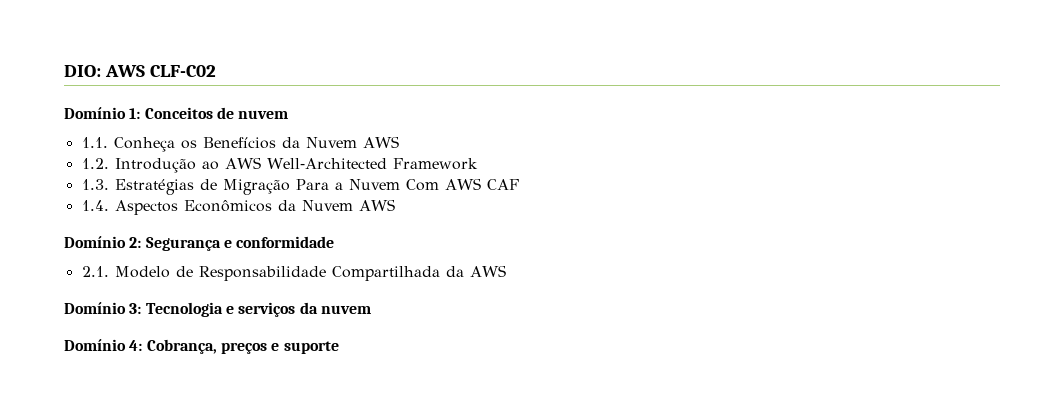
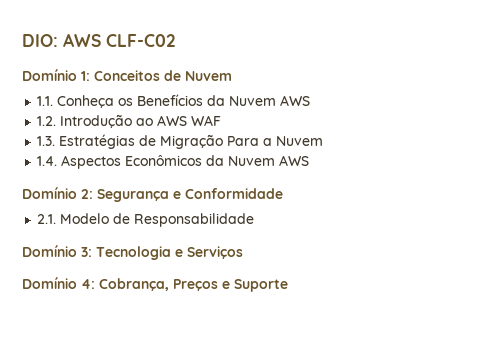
[238,110,289,119] nuvem -> [185,71,232,81] Nuvem
[266,158,478,170] Well‐Architected Framework -> [191,115,222,126] WAF
[405,178,519,191] Com AWS CAF -> (324, 141) none
[236,236,335,248] conformidade -> [185,188,283,199] Conformidade
[331,265,506,281] Compartilhada da AWS -> (255, 220) none
[238,302,371,317] serviços da nuvem -> [187,246,243,259] Serviços
[220,341,339,354] preços e suporte -> [173,279,288,292] Preços e Suporte

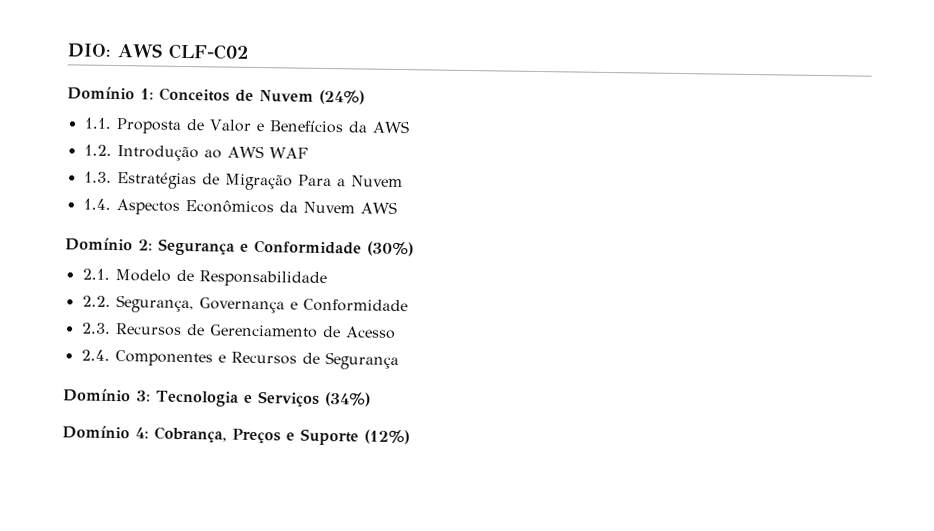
(232, 76) none -> [319,89,365,105] (24%)
[57,95,134,108] Conheça os -> [115,118,264,134] Proposta de Valor e
[229,96,277,106] Nuvem -> (368, 127) none
(283, 193) none -> [367,241,414,257] (30%)
(255, 220) none -> [81,295,408,314] [80,322,396,339] [80,349,399,371] // 2.2. Segurança, Governança e Conformidade // 2.3. Recursos de Gerenciamento de Acesso // 2.4. Componentes e Recursos de Segurança
(243, 252) none -> [323,391,371,407] (34%)
(288, 285) none -> [364,429,410,445] (12%)

